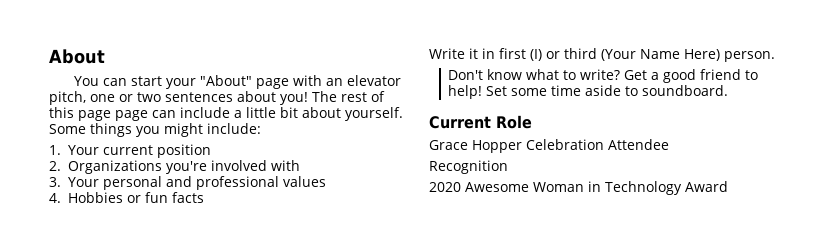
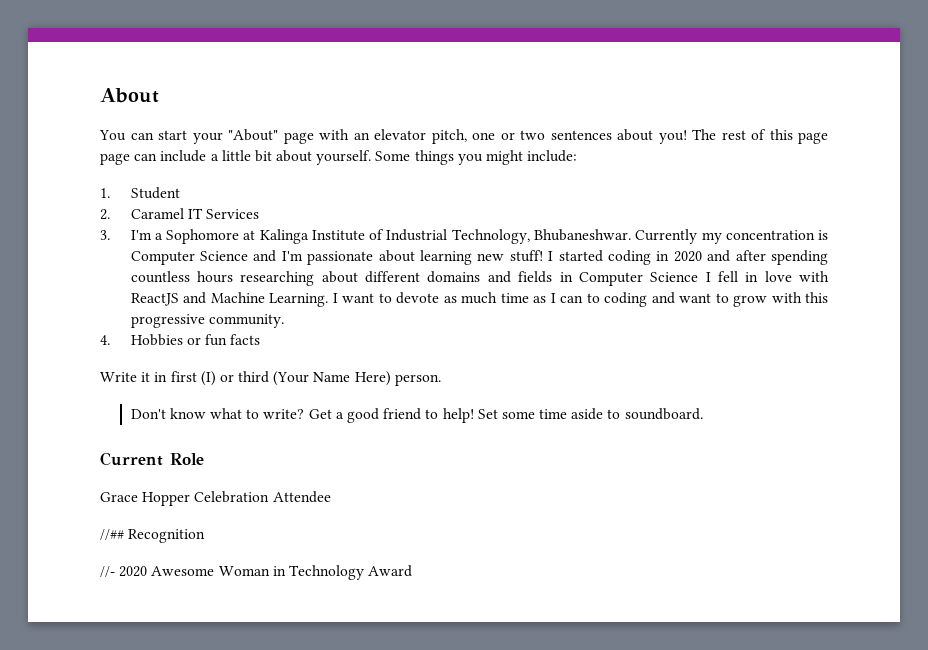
[68,144,212,158] [49,160,301,174] [49,176,327,190] Your current position // 2. Organizations you're involved with // 3. Your personal and professional values -> [130,187,180,199] [100,208,260,220] [100,229,828,244] [130,250,828,265] [130,271,830,286] [130,292,828,307] [130,314,284,328] Student // 2. Caramel IT Services // 3. I'm a Sophomore at Kalinga Institute of Industrial Technology, Bhubaneshwar. Currently my concentration is Computer Science and I'm passionate about learning new stuff! I started coding in 2020 and after spending countless hours researching about different domains and fields in Computer Science I fell in love with ReactJS and Machine Learning. I want to devote as much time as I can to coding and want to grow with this progressive community.
(669, 144) none -> [100,529,124,540] //##
(508, 167) none -> [100,566,115,577] //-

